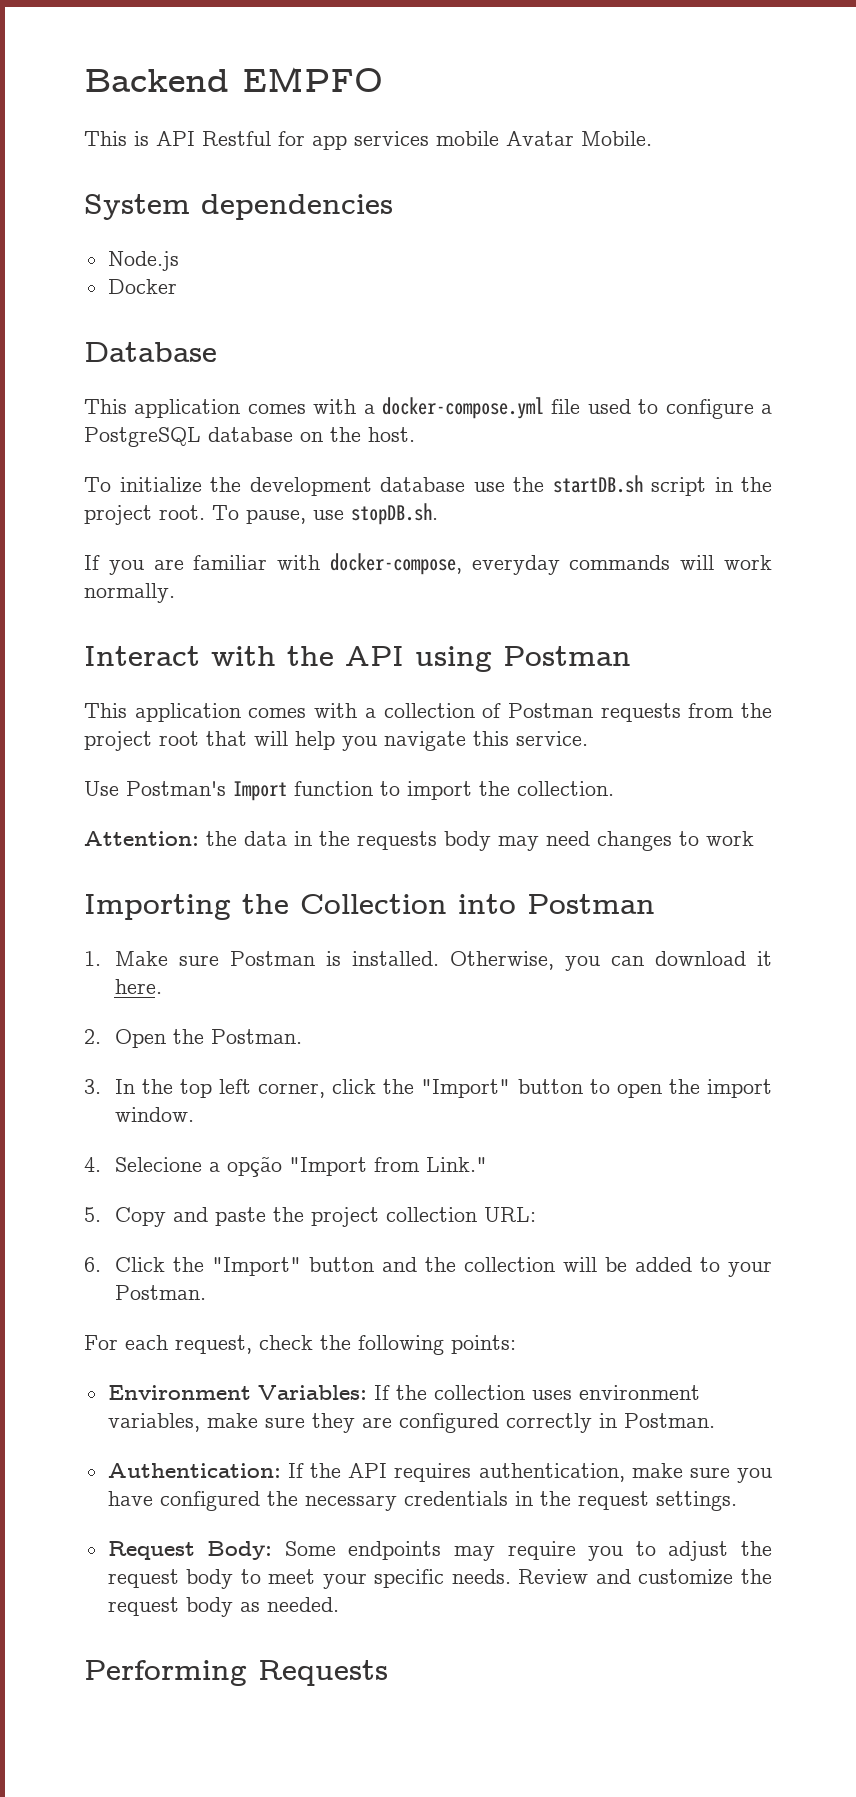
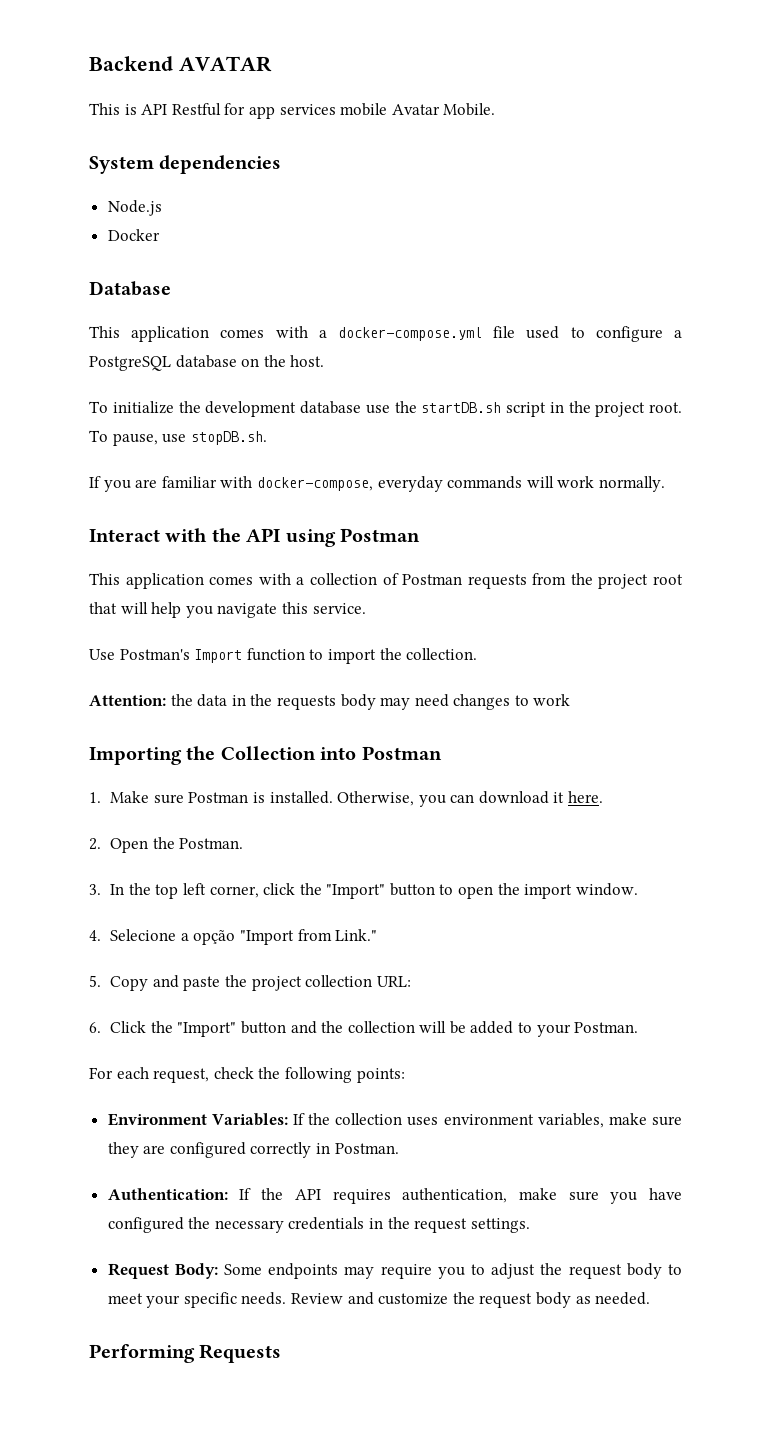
[242,67,383,92] EMPFO -> [178,56,272,72] AVATAR

